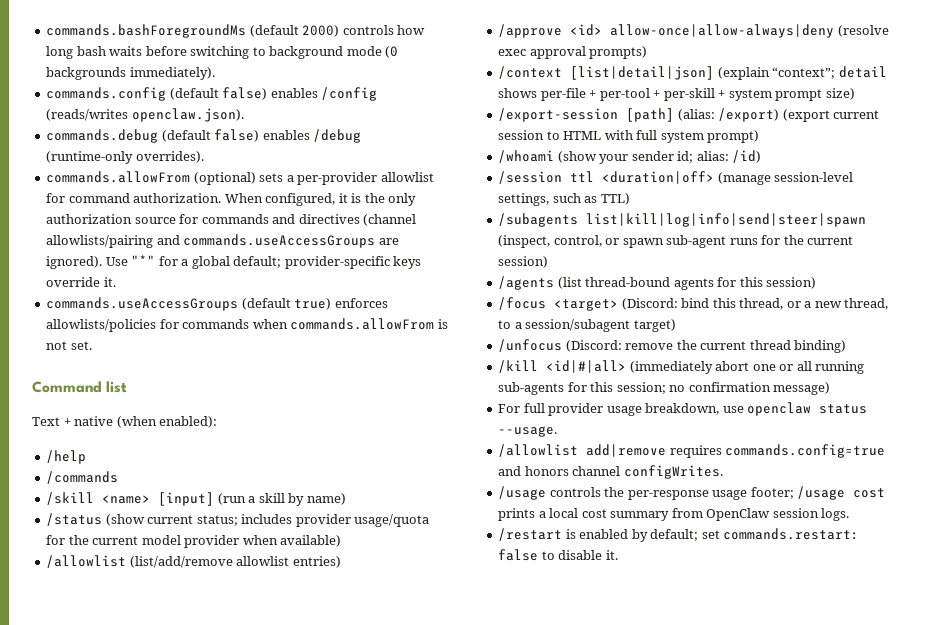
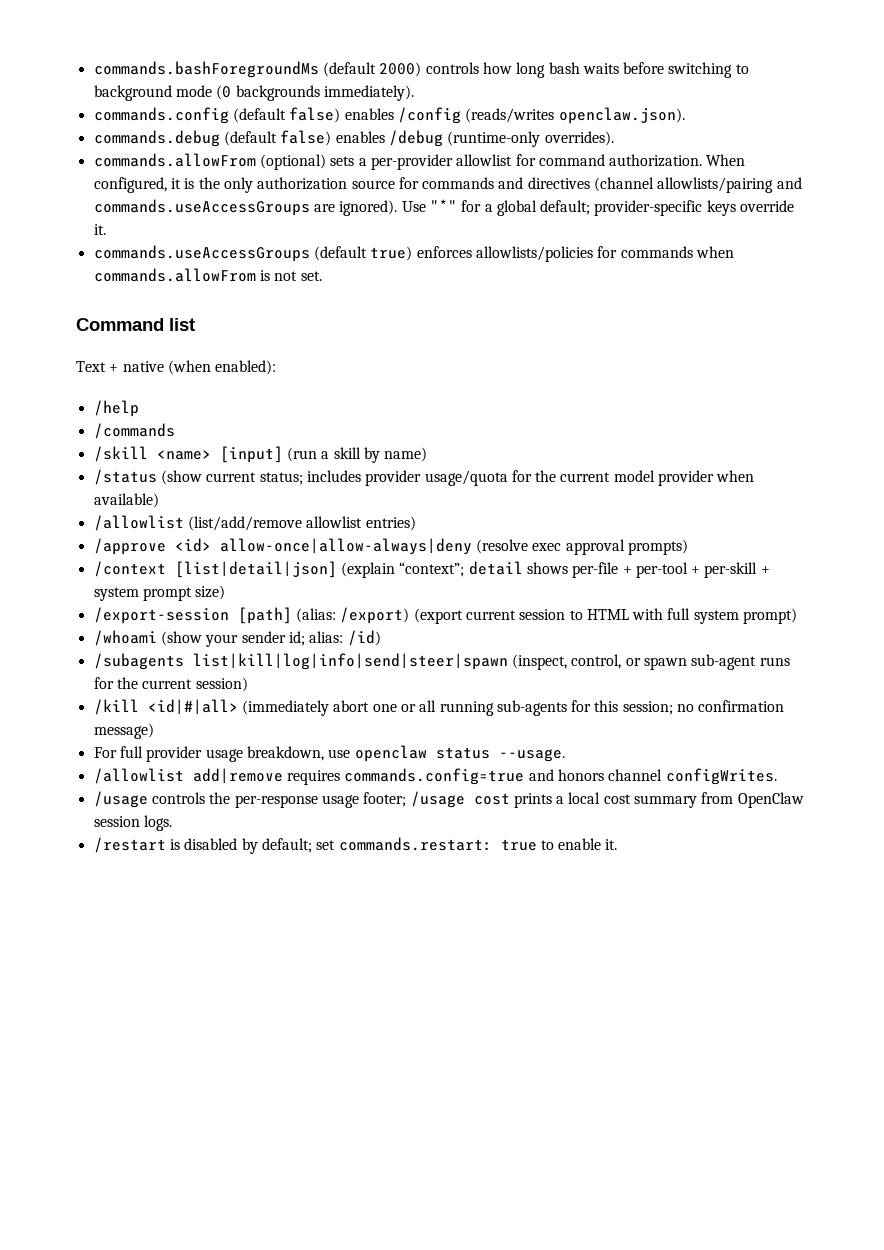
[498,171,854,185] [498,193,630,206] // /session ttl <duration|off> (manage session-level settings, such as TTL) -> (381, 638) none
[498,276,817,290] [498,297,889,311] [498,319,676,332] [498,339,847,353] // /agents (list thread-bound agents for this session) // /focus <target> (Discord: bind this thread, or a new thread, to a session/subagent target) // /unfocus (Discord: remove the current thread binding) -> (248, 684) none
[579,529,629,539] enabled -> [184,838,238,850] disabled
[498,549,603,561] false to disable -> [500,838,602,851] true to enable

